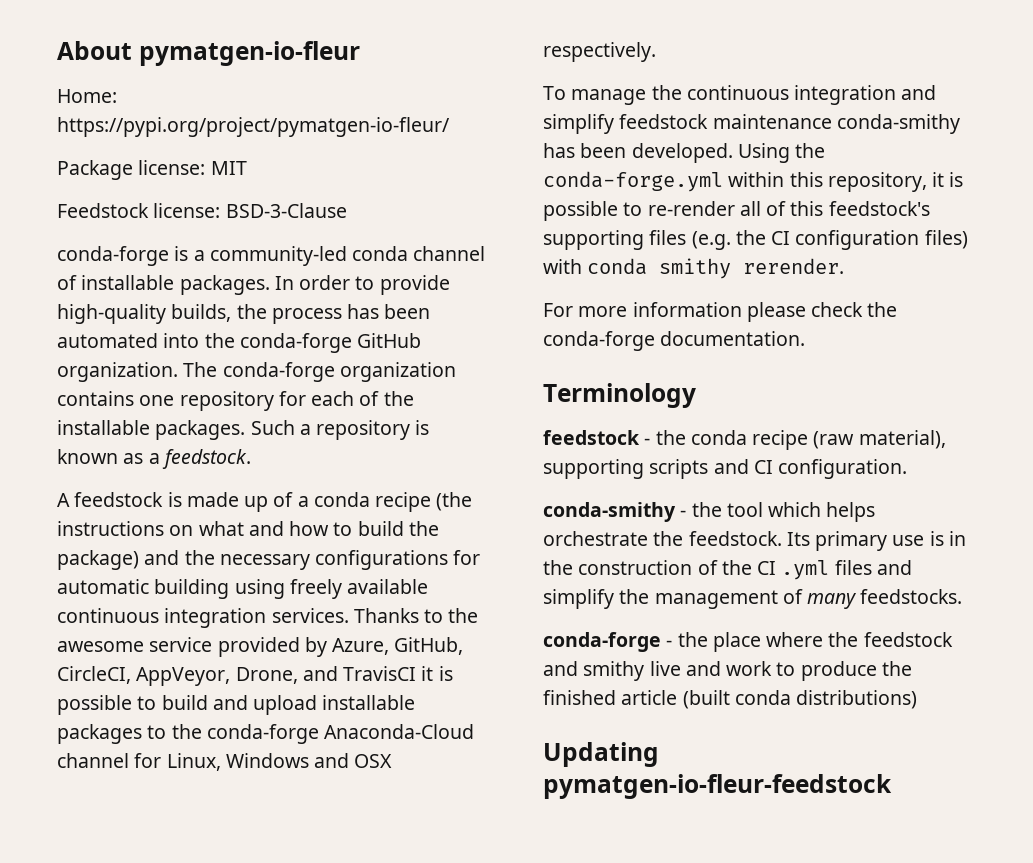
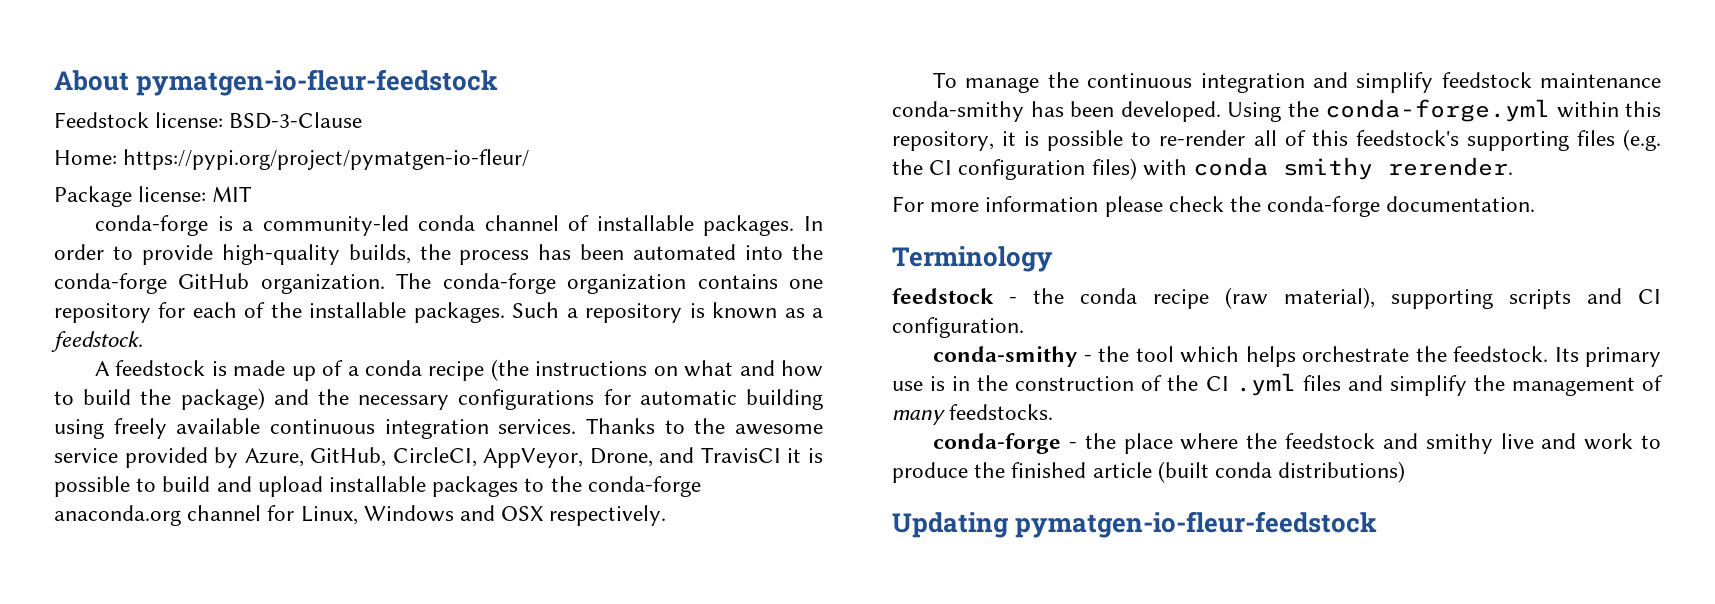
[138,41,360,66] pymatgen-io-fleur -> [136,69,499,96] [54,112,363,129] pymatgen-io-fleur-feedstock // Feedstock license: BSD-3-Clause
[57,203,347,218] // Feedstock license: BSD-3-Clause -> (253, 194) none
[324,724,475,739] Anaconda-Cloud -> [54,505,181,526] anaconda.org

